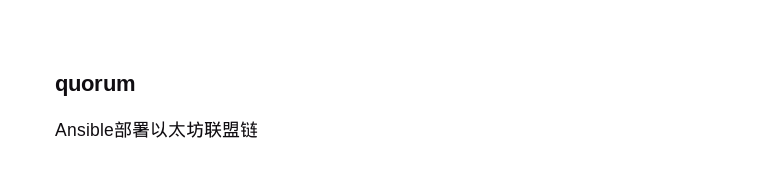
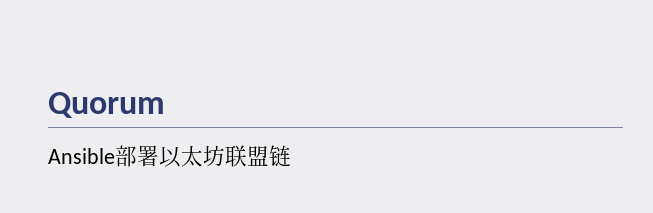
[55,78,136,96] quorum -> [48,92,165,118] Quorum

